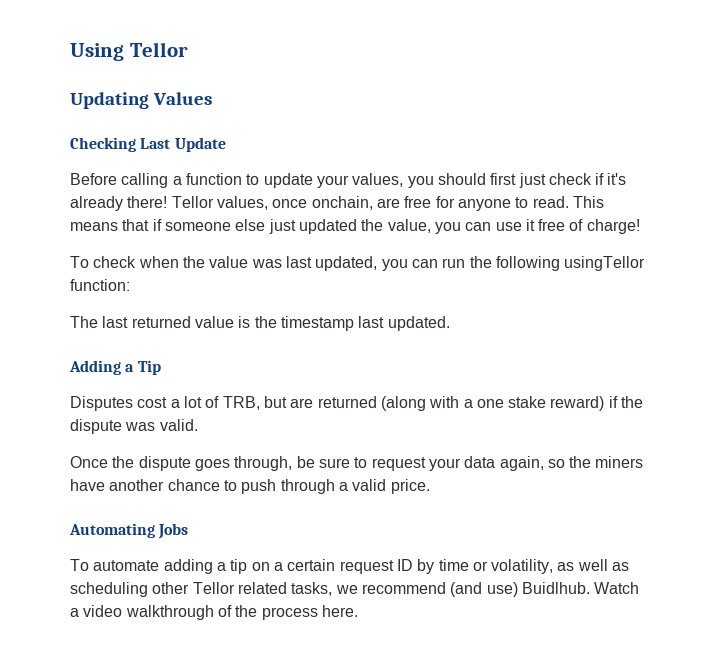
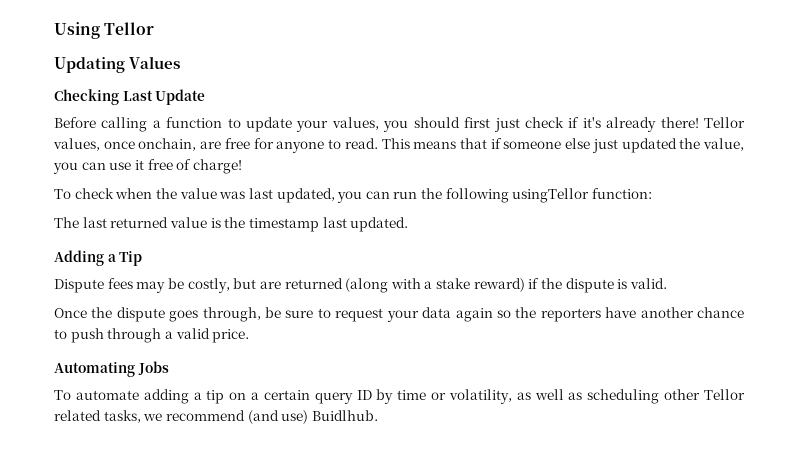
[70,396,260,411] Disputes cost a lot of TRB, -> [54,278,230,293] Dispute fees may be costly,
[476,399,504,408] one -> (433, 285) none
[125,422,156,431] was -> [617,279,628,289] is
[499,456,544,471] again, -> [455,308,493,322] again
[595,456,644,468] miners -> [540,308,601,322] reporters
[339,560,394,574] request -> [314,392,353,404] query
[594,582,640,594] [70,605,358,620] Watch a video walkthrough of the process here. -> (378, 415) none

